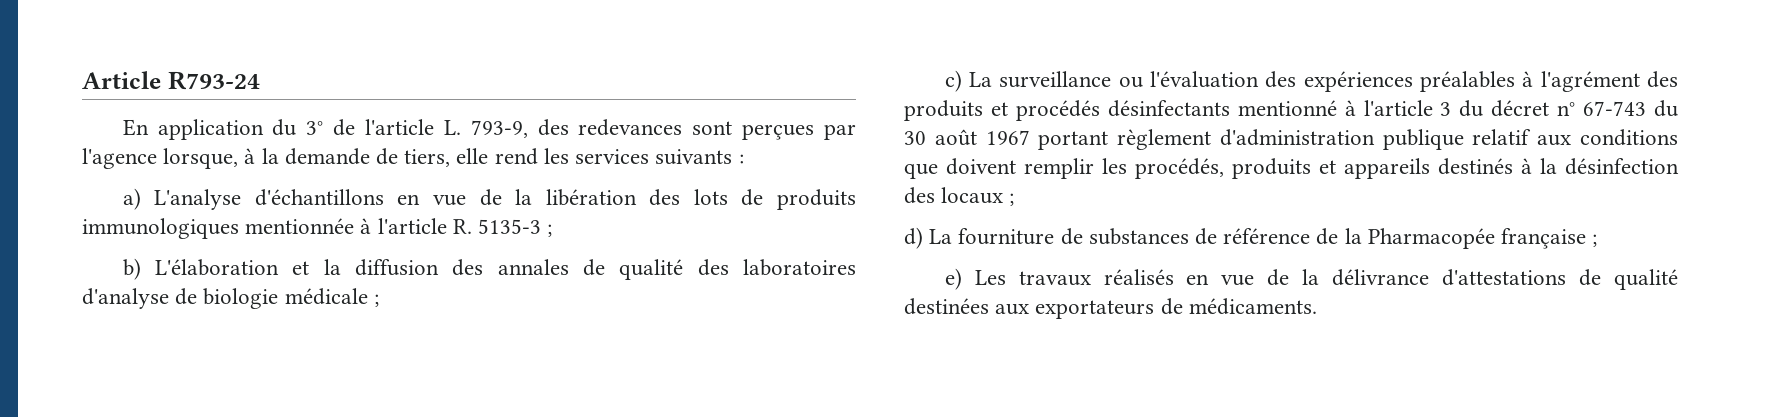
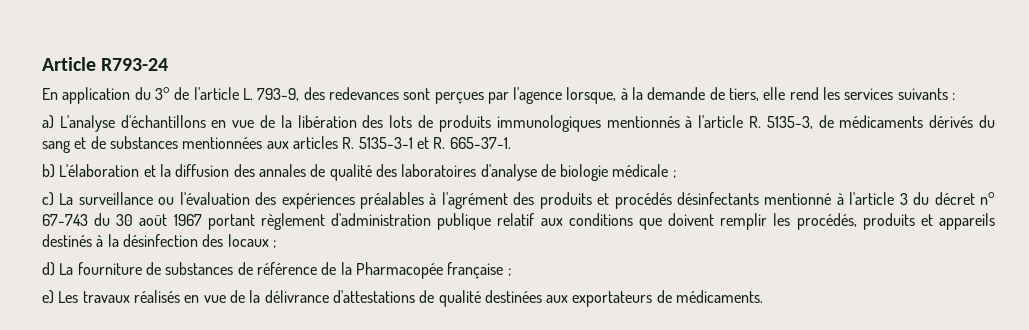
[245,218,355,234] mentionnée -> [606,116,680,128] mentionnés
[478,219,553,237] 5135-3 ; -> [766,115,996,129] [42,136,511,153] 5135-3, de médicaments dérivés du sang et de substances mentionnées aux articles R. 5135-3-1 et R. 665-37-1.

